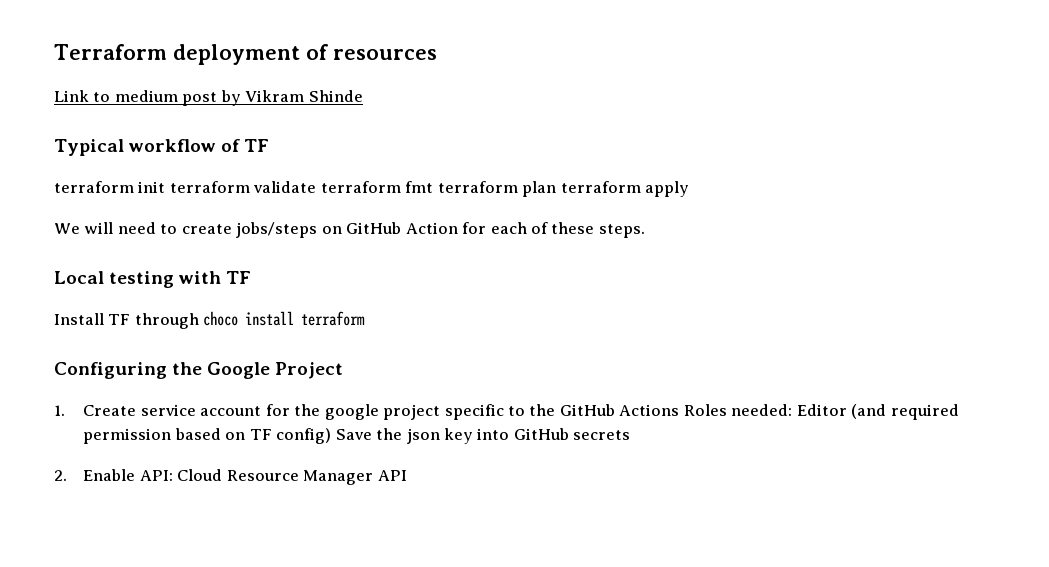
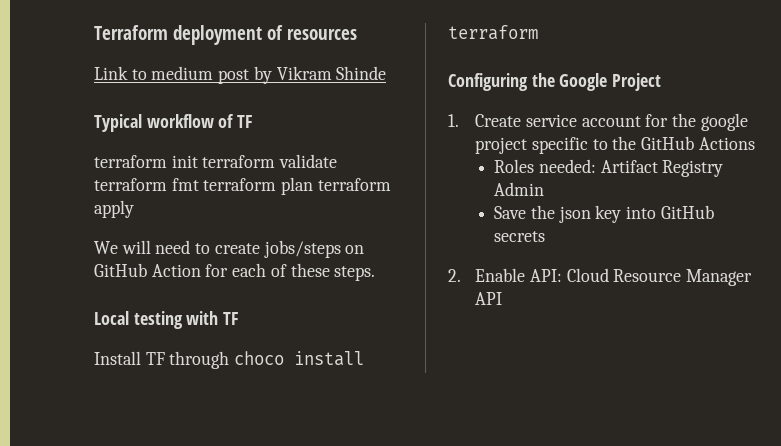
(680, 410) none -> (755, 143) //
[796,404,959,420] [83,428,332,444] Editor (and required permission based on TF config) -> [600,160,724,177] [494,182,545,196] Artifact Registry Admin //

